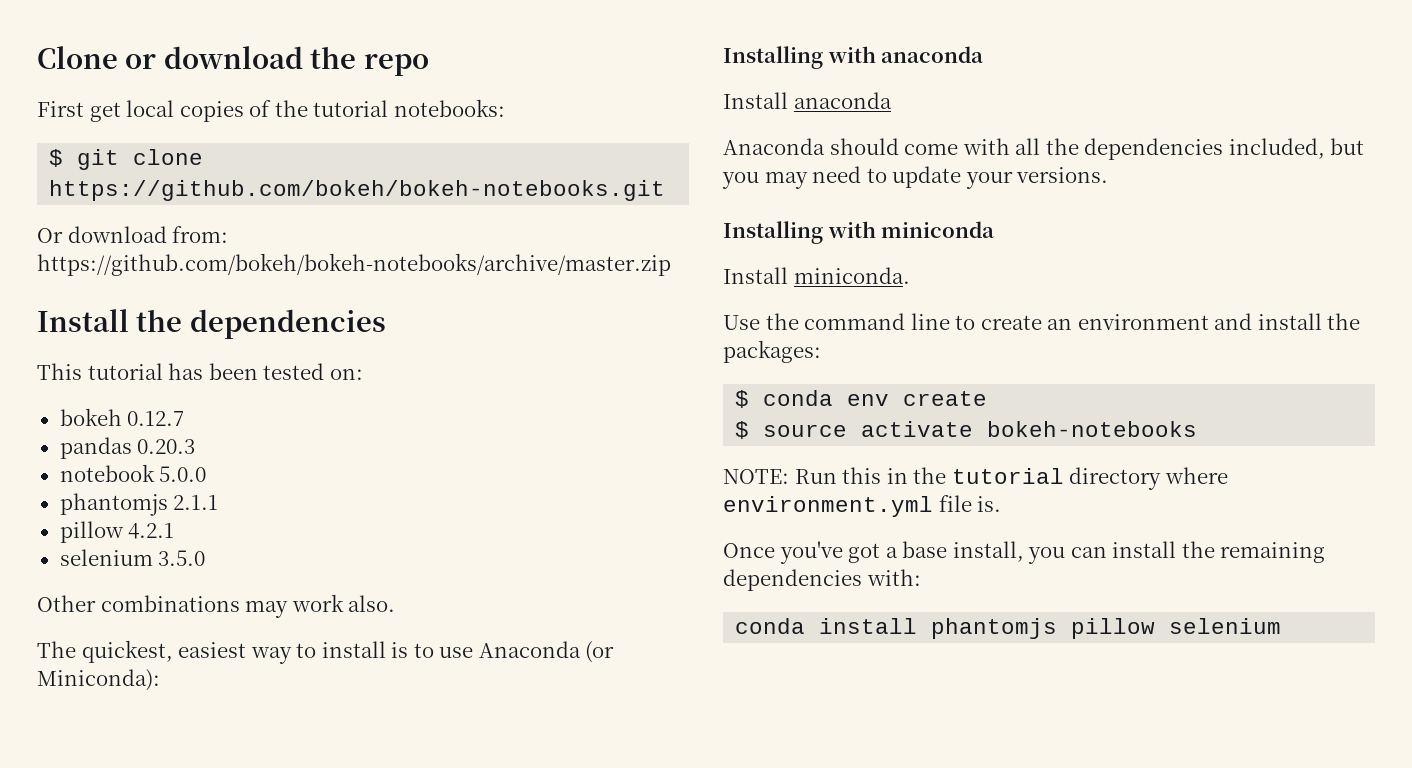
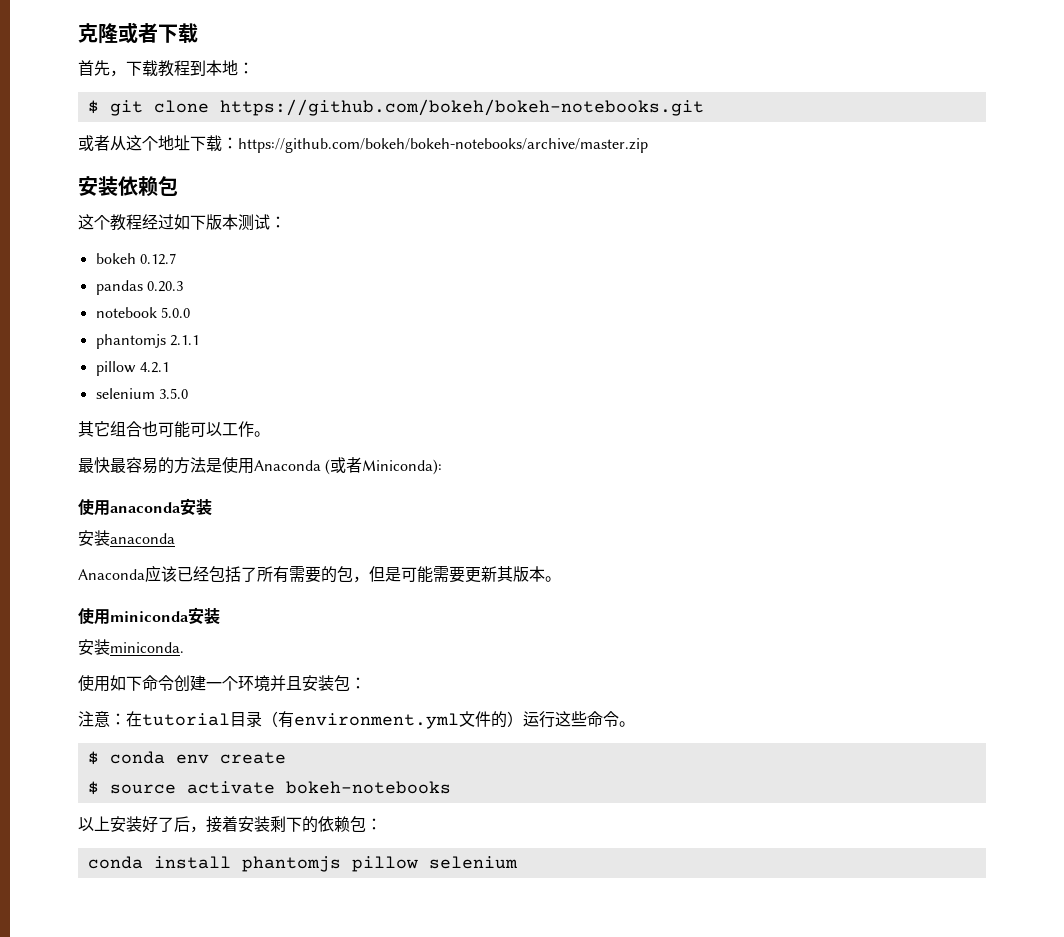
[37,46,429,76] [37,99,505,122] [49,149,204,170] [49,180,666,201] [37,226,229,243] [37,253,671,276] [37,309,386,339] [37,363,363,380] Clone or download the repo // First get local copies of the tutorial notebooks: // $ git clone https://github.com/bokeh/bokeh-notebooks.git // Or download from: https://github.com/bokeh/bokeh-notebooks/archive/master.zip // Install the dependencies // This tutorial has been tested on: -> [78,22,198,44] [78,60,254,77] [87,99,704,116] [78,135,648,153] [78,176,178,196] [78,214,286,231] 克隆或者下载 // 首先，下载教程到本地： // $ git clone https://github.com/bokeh/bokeh-notebooks.git // 或者从这个地址下载：https://github.com/bokeh/bokeh-notebooks/archive/master.zip // 安装依赖包 // 这个教程经过如下版本测试：
[37,594,396,618] [37,640,615,664] Other combinations may work also. // The quickest, easiest way to install is to use Anaconda (or -> [78,421,270,438] [78,457,363,475] 其它组合也可能可以工作。 // 最快最容易的方法是使用Anaconda (或者
[723,46,984,69] [723,92,788,109] Installing with anaconda // Install -> [78,498,212,516] [78,530,110,546] 使用anaconda安装 // 安装
[829,138,1365,160] [722,166,1109,189] [723,221,876,244] should come with all the dependencies included, but you may need to update your versions. // Installing with -> [145,565,561,583] [78,608,110,625] 应该已经包括了所有需要的包，但是可能需要更新其版本。 // 使用
[723,267,788,284] // Install -> [188,607,220,625] [78,639,110,655] 安装 // 安装
[723,313,1361,330] [723,340,821,363] Use the command line to create an environment and install the packages: -> [78,675,366,692] [78,711,635,729] 使用如下命令创建一个环境并且安装包： // 注意：在tutorial目录（有environment.yml文件的）运行这些命令。
[723,467,1228,490] [723,495,1002,517] [723,541,1326,564] [723,569,921,591] NOTE: Run this in the tutorial directory where environment.yml file is. // Once you've got a base install, you can install the remaining dependencies with: -> [78,816,382,833] 以上安装好了后，接着安装剩下的依赖包：

